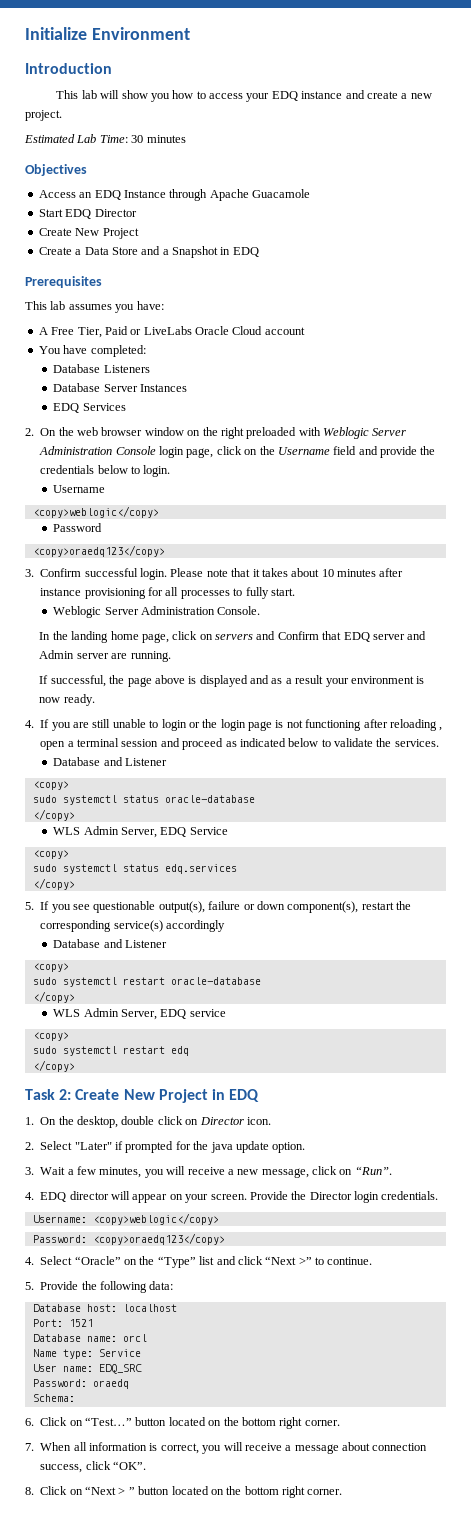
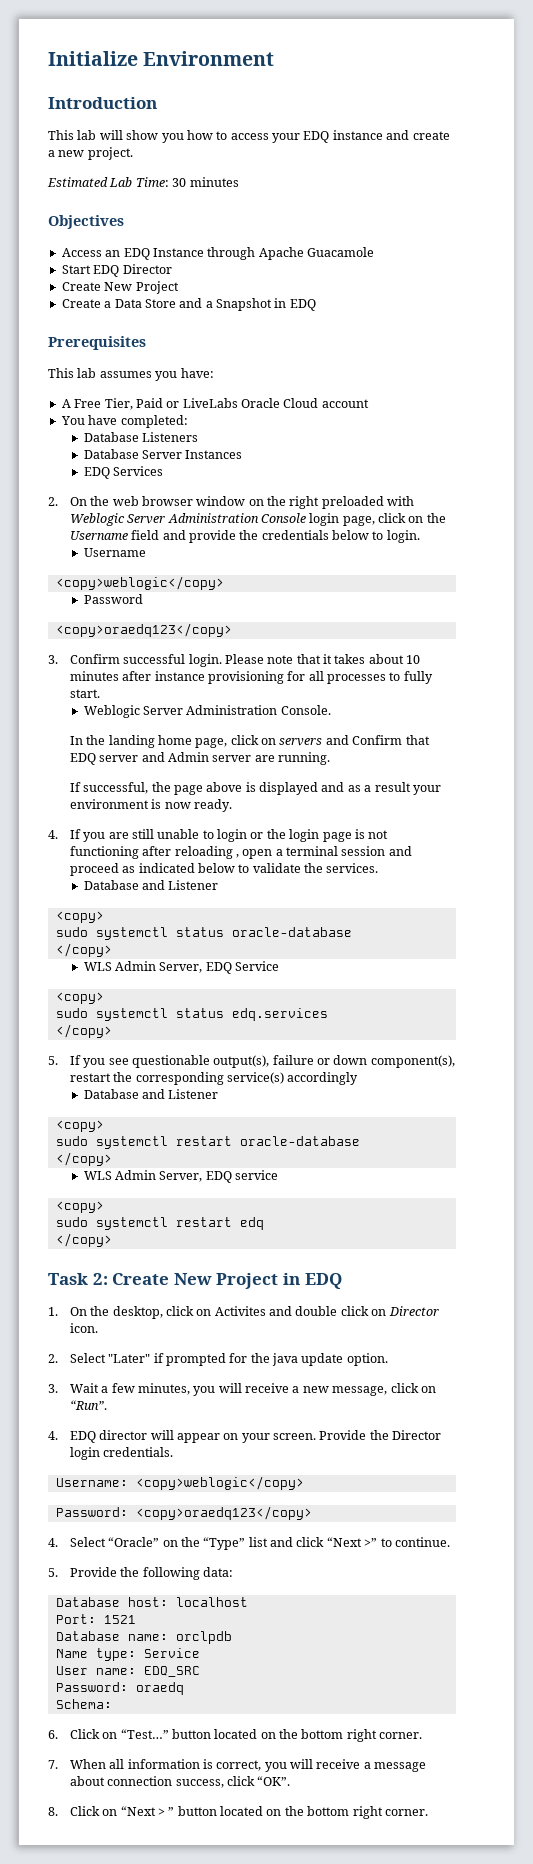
(118, 1122) none -> [165,1306,293,1316] click on Activites and
[122,1334,147,1342] orcl -> [175,1631,232,1644] orclpdb

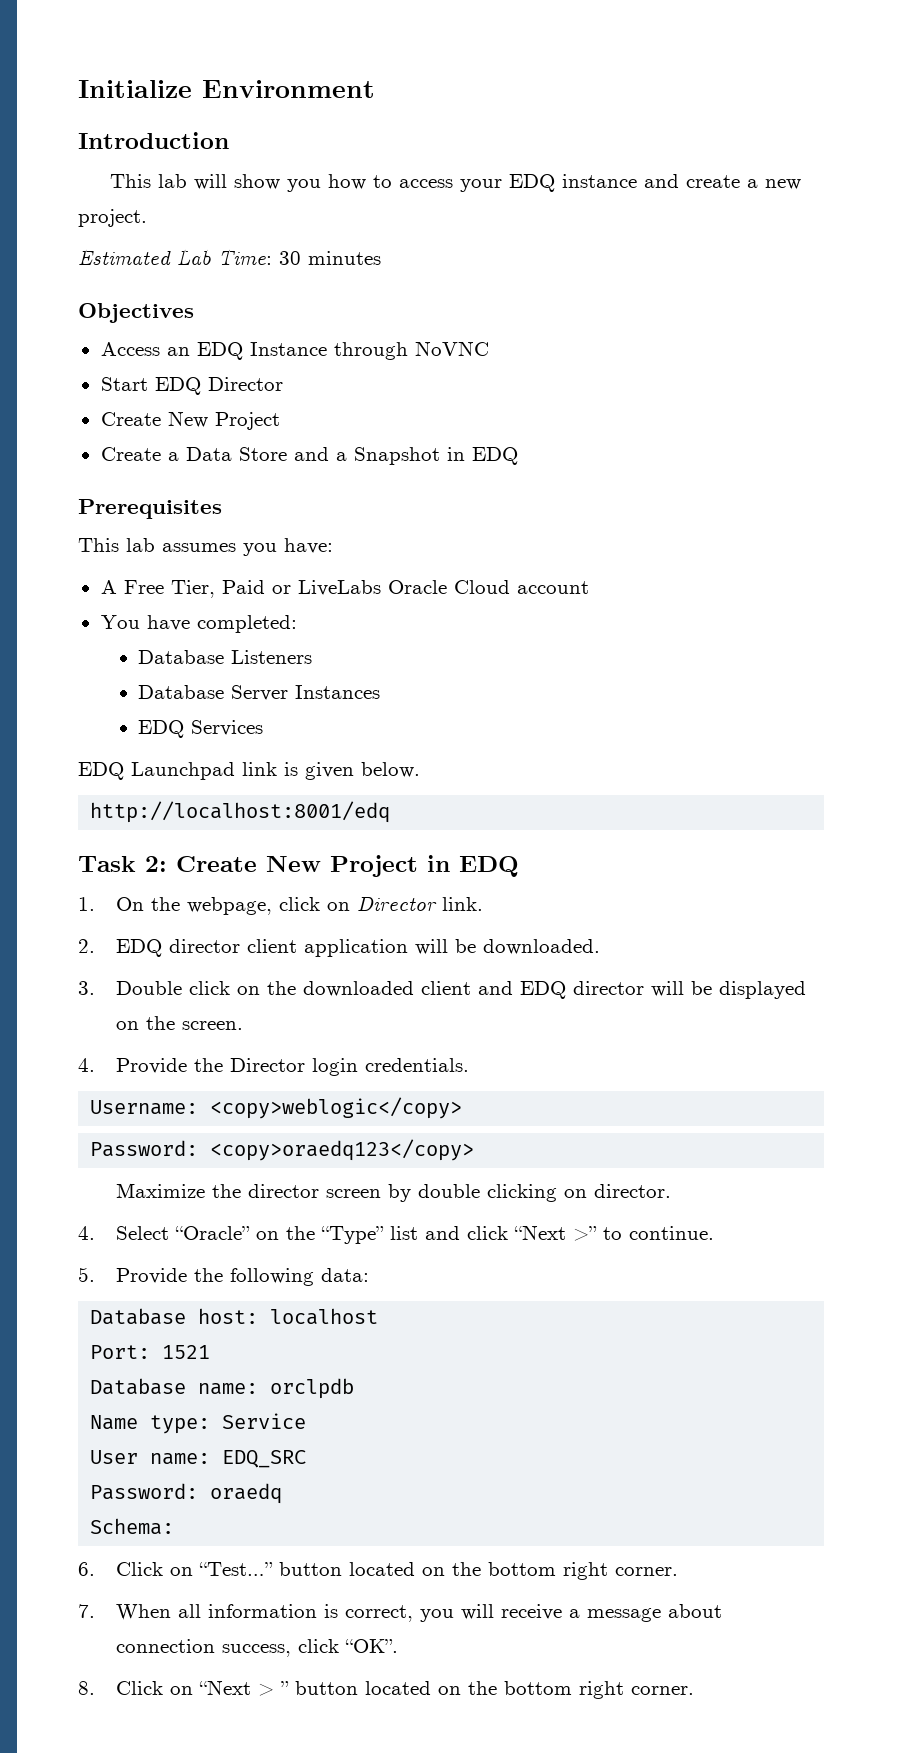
[258,247,374,260] Apache Guacamole -> [414,341,489,356] NoVNC
[48,496,415,509] [69,513,446,526] [69,530,420,543] [83,548,146,557] [55,576,224,590] [83,594,143,604] [55,623,232,637] [48,654,421,667] [69,671,433,684] [69,689,100,698] [83,705,331,718] [69,735,430,748] [69,752,331,765] [69,782,441,795] [69,799,232,812] [48,829,389,842] [69,846,412,859] [69,863,379,876] [83,880,219,890] [55,911,104,923] [55,927,352,940] [55,943,112,957] [83,961,280,974] [55,992,104,1004] [55,1008,328,1021] [55,1024,112,1038] [48,1055,455,1068] [69,1072,359,1085] [83,1089,219,1099] [55,1120,104,1132] [55,1136,360,1149] [55,1152,112,1166] [83,1170,279,1183] [55,1201,104,1213] [55,1217,264,1230] [55,1233,112,1247] 2. On the web browser window on the right preloaded with Weblogic Server Administration Console login page, click on the Username field and provide the credentials below to login. // Username // <copy>weblogic</copy> // Password // <copy>oraedq123</copy> // 3. Confirm successful login. Please note that it takes about 10 minutes after instance provisioning for all processes to fully start. // Weblogic Server Administration Console. // In the landing home page, click on servers and Confirm that EDQ server and Admin server are running. // If successful, the page above is displayed and as a result your environment is now ready. // 4. If you are still unable to login or the login page is not functioning after reloading , open a terminal session and proceed as indicated below to validate the services. // Database and Listener // <copy> // sudo systemctl status oracle-database // </copy> // WLS Admin Server, EDQ Service // <copy> // sudo systemctl status edq.services // </copy> // 5. If you see questionable output(s), failure or down component(s), restart the corresponding service(s) accordingly // Database and Listener // <copy> // sudo systemctl restart oracle-database // </copy> // WLS Admin Server, EDQ service // <copy> // sudo systemctl restart edq // </copy> -> [78,762,420,780] [90,801,391,823] EDQ Launchpad link is given below. // http://localhost:8001/edq
[112,1306,439,1319] [69,1323,98,1333] [48,1353,388,1366] [48,1383,436,1396] [69,1400,107,1410] [48,1430,270,1443] desktop, click on Activites and double click on Director icon. // 2. Select "Later" if prompted for the java update option. // 3. Wait a few minutes, you will receive a new message, click on “Run”. // 4. EDQ director will appear on your -> [186,897,483,915] [78,939,600,957] [78,981,806,999] [115,1016,175,1030] webpage, click on Director link. // 2. EDQ director client application will be downloaded. // 3. Double click on the downloaded client and EDQ director will be displayed on the
(317, 1436) none -> [78,1058,95,1072] // 4.
(312, 1513) none -> [115,1183,671,1202] // Maximize the director screen by double clicking on director.

